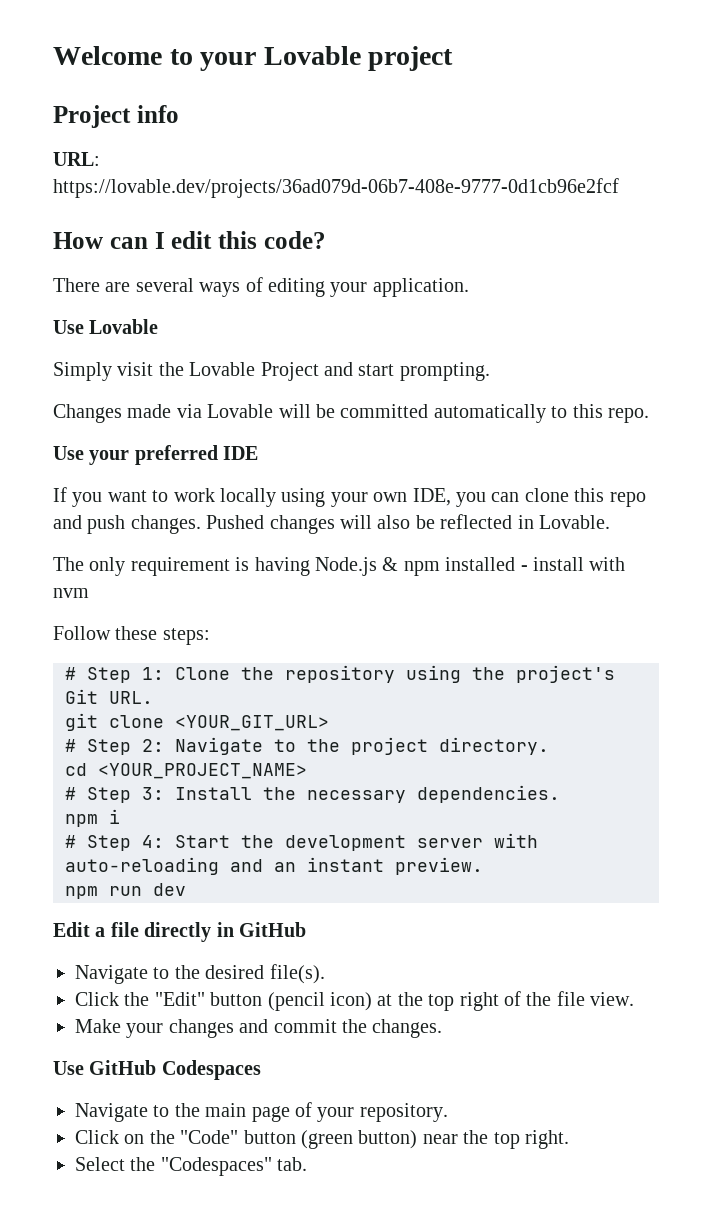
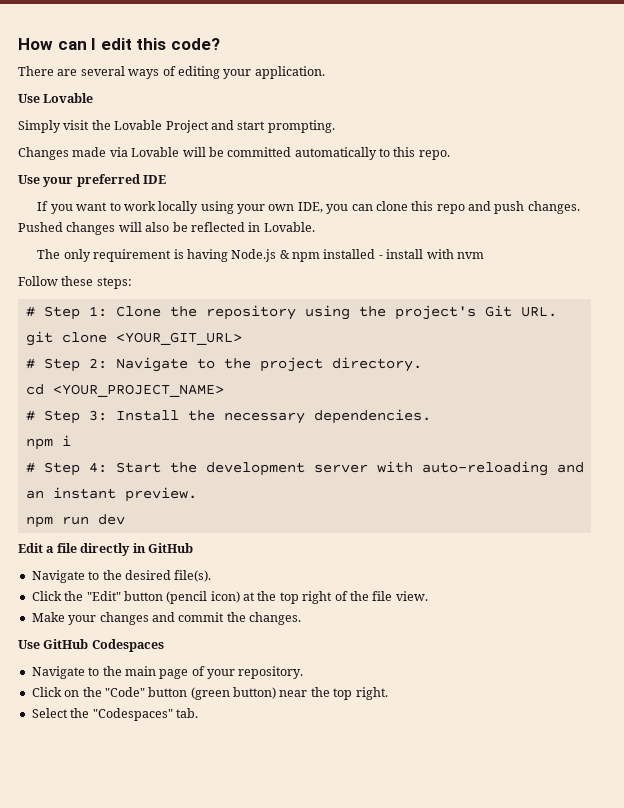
[53,46,454,71] [53,105,179,128] [53,152,100,166] [53,178,619,198] Welcome to your Lovable project // Project info // URL: https://lovable.dev/projects/36ad079d-06b7-408e-9777-0d1cb96e2fcf // -> (18, 44) none

